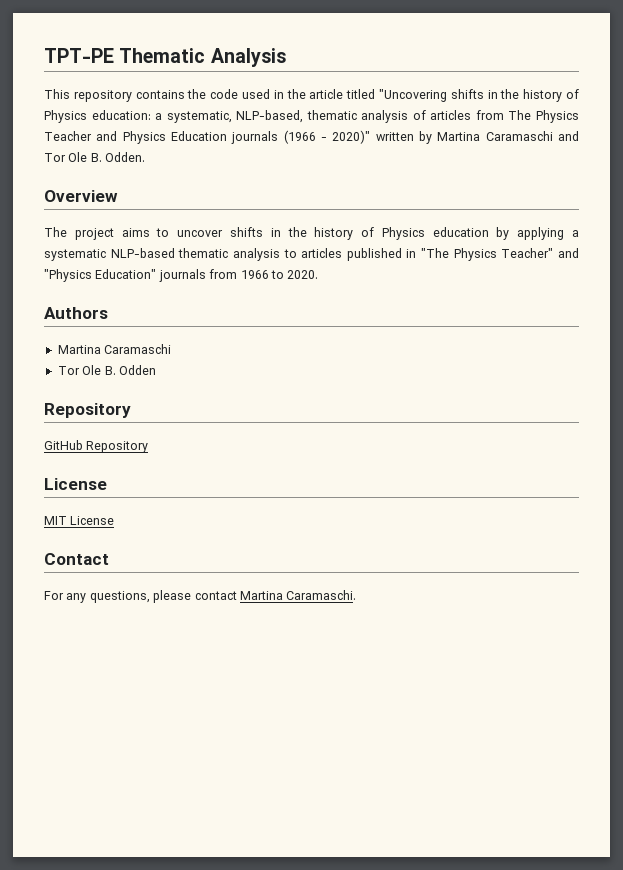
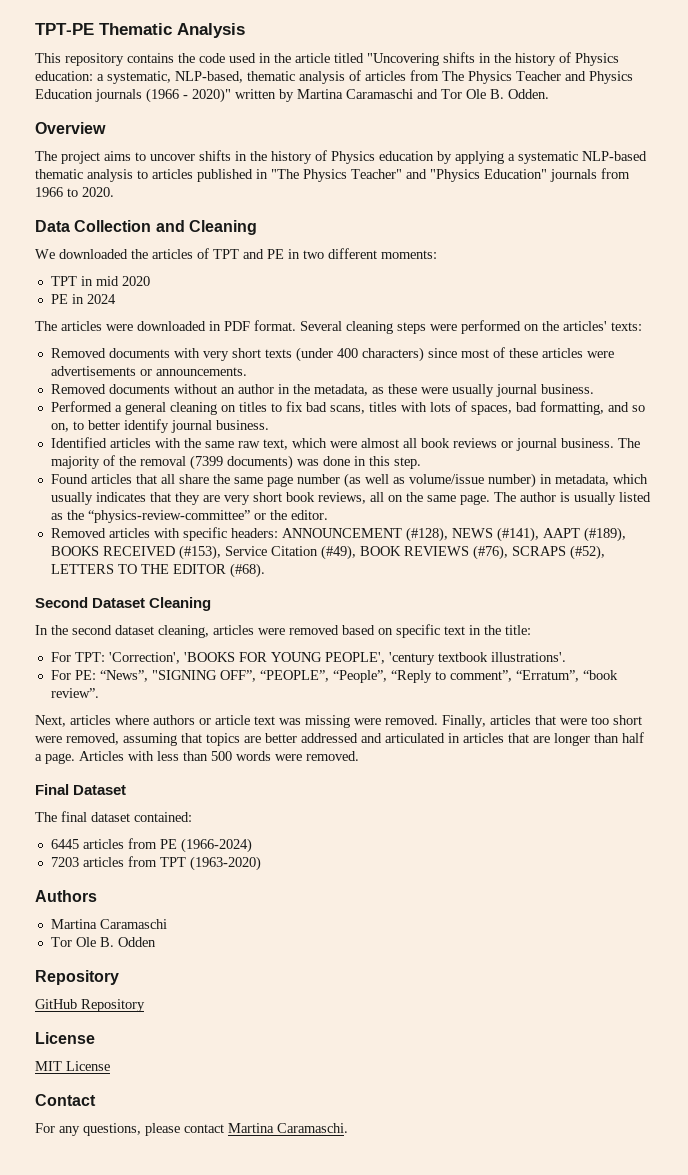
(319, 274) none -> [35,220,257,235] [35,248,437,259] [50,276,150,286] [50,294,116,304] [35,320,642,334] [50,347,614,362] [50,366,247,376] [50,384,594,397] [50,401,645,415] [50,419,269,433] [50,437,640,451] [50,455,421,470] [50,473,648,488] [50,492,651,505] [50,510,328,523] [50,527,626,542] [50,545,605,560] [50,563,265,578] [35,597,212,611] [35,624,531,638] [50,652,566,665] [50,670,618,683] [50,688,99,698] [35,715,642,728] [35,732,644,746] [35,751,359,764] [35,784,127,795] [35,811,192,822] [50,838,252,853] [50,856,261,871] // Data Collection and Cleaning // We downloaded the articles of TPT and PE in two different moments: // TPT in mid 2020 // PE in 2024 // The articles were downloaded in PDF format. Several cleaning steps were performed on the articles' texts: // Removed documents with very short texts (under 400 characters) since most of these articles were advertisements or announcements. // Removed documents without an author in the metadata, as these were usually journal business. // Performed a general cleaning on titles to fix bad scans, titles with lots of spaces, bad formatting, and so on, to better identify journal business. // Identified articles with the same raw text, which were almost all book reviews or journal business. The majority of the removal (7399 documents) was done in this step. // Found articles that all share the same page number (as well as volume/issue number) in metadata, which usually indicates that they are very short book reviews, all on the same page. The author is usually listed as the “physics-review-committee” or the editor. // Removed articles with specific headers: ANNOUNCEMENT (#128), NEWS (#141), AAPT (#189), BOOKS RECEIVED (#153), Service Citation (#49), BOOK REVIEWS (#76), SCRAPS (#52), LETTERS TO THE EDITOR (#68). // Second Dataset Cleaning // In the second dataset cleaning, articles were removed based on specific text in the title: // For TPT: 'Correction', 'BOOKS FOR YOUNG PEOPLE', 'century textbook illustrations'. // For PE: “News”, "SIGNING OFF”, “PEOPLE”, “People”, “Reply to comment”, “Erratum”, “book review”. // Next, articles where authors or article text was missing were removed. Finally, articles that were too short were removed, assuming that topics are better addressed and articulated in articles that are longer than half a page. Articles with less than 500 words were removed. // Final Dataset // The final dataset contained: // 6445 articles from PE (1966-2024) // 7203 articles from TPT (1963-2020)

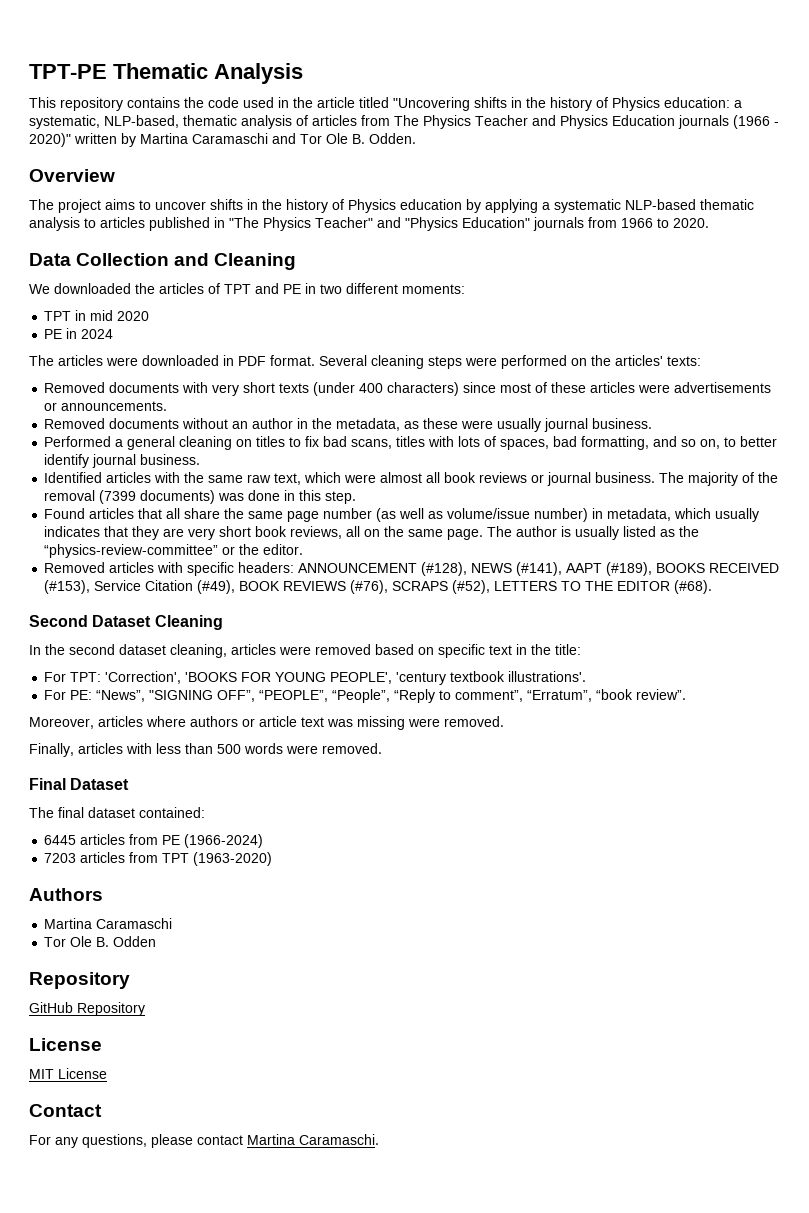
[35,715,66,727] Next, -> [29,717,94,729] Moreover,
(438, 720) none -> (504, 721) //
[535,715,642,725] [35,732,644,746] [35,751,124,764] that were too short were removed, assuming that topics are better addressed and articulated in articles that are longer than half a page. Articles -> (123, 748) none

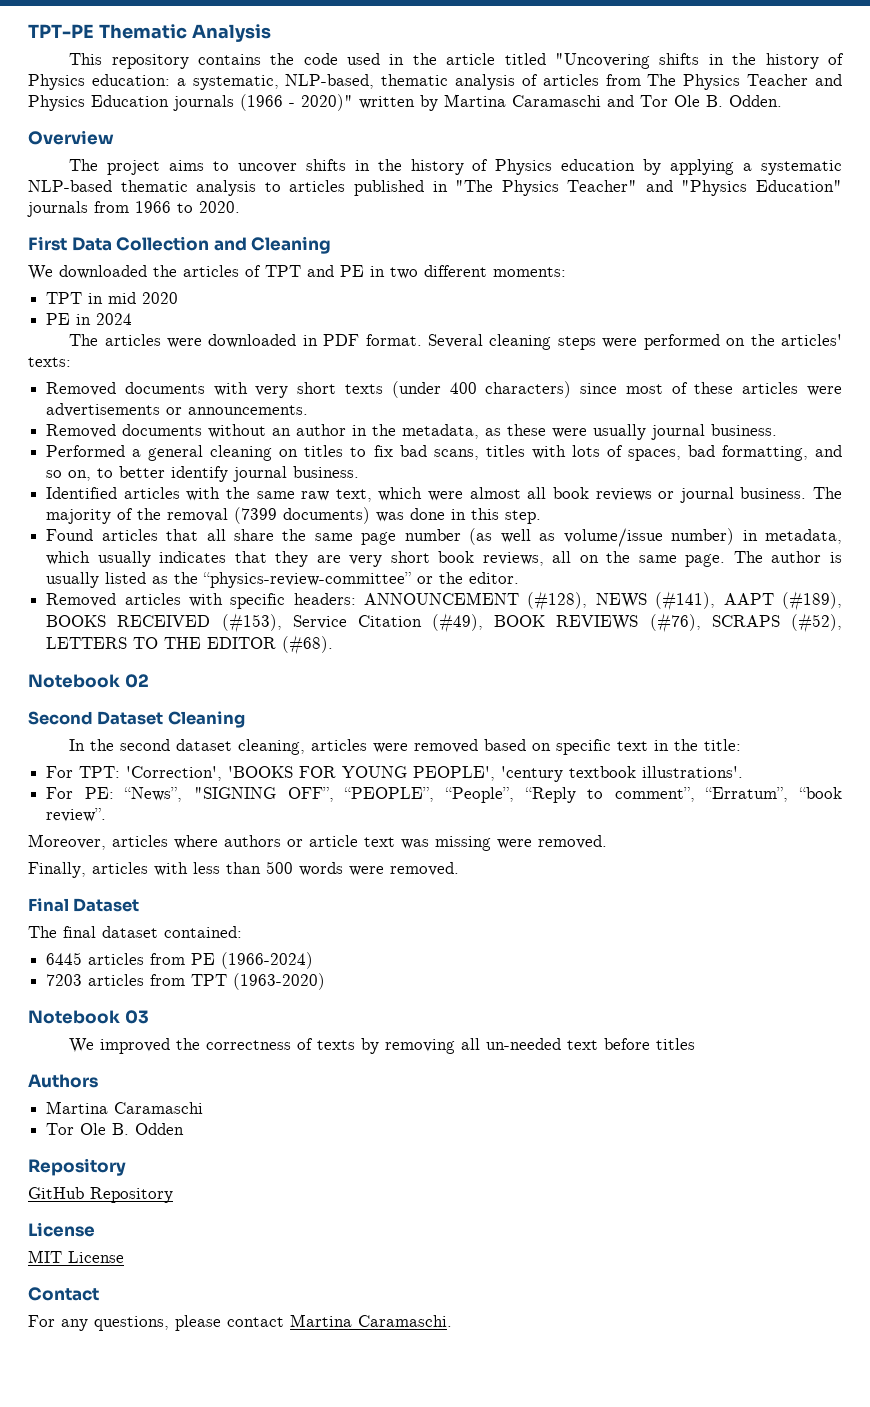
(709, 223) none -> [28,236,67,251] First
(713, 587) none -> [28,674,149,688] // Notebook 02
(273, 859) none -> [28,1010,149,1024] [69,1038,696,1054] // Notebook 03 // We improved the correctness of texts by removing all un-needed text before titles

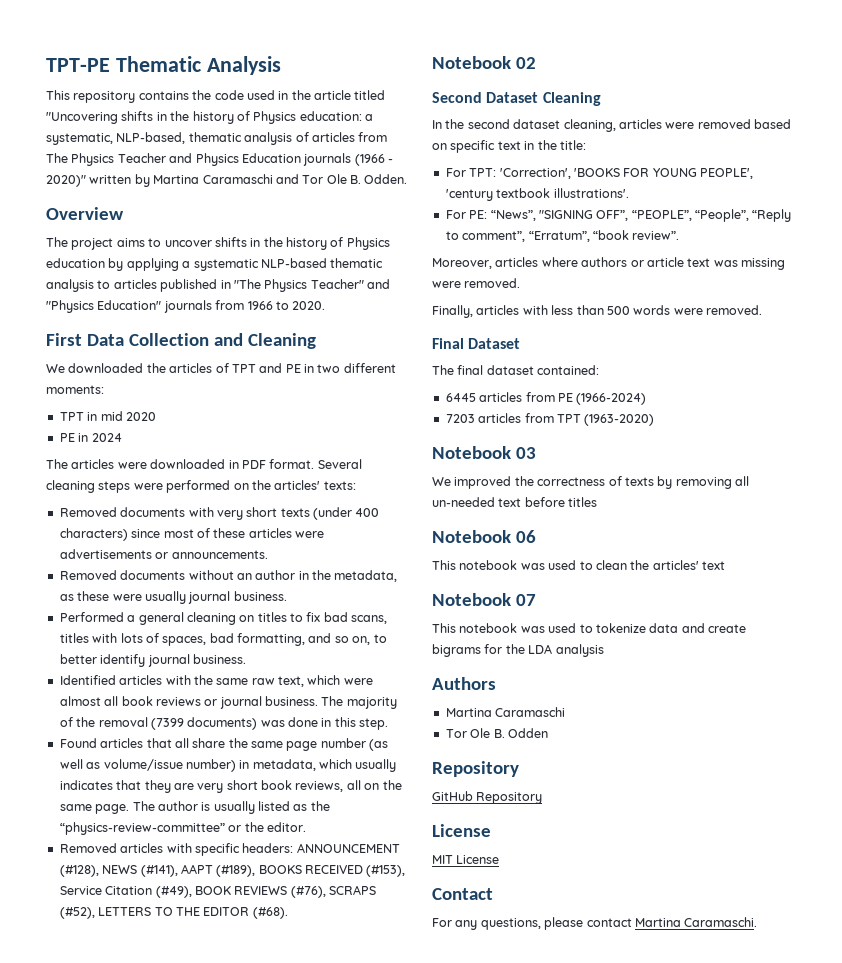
(696, 1044) none -> [432,530,536,543] [432,560,725,570] [432,593,536,606] [432,623,746,633] [432,644,604,657] // Notebook 06 // This notebook was used to clean the articles' text // Notebook 07 // This notebook was used to tokenize data and create bigrams for the LDA analysis

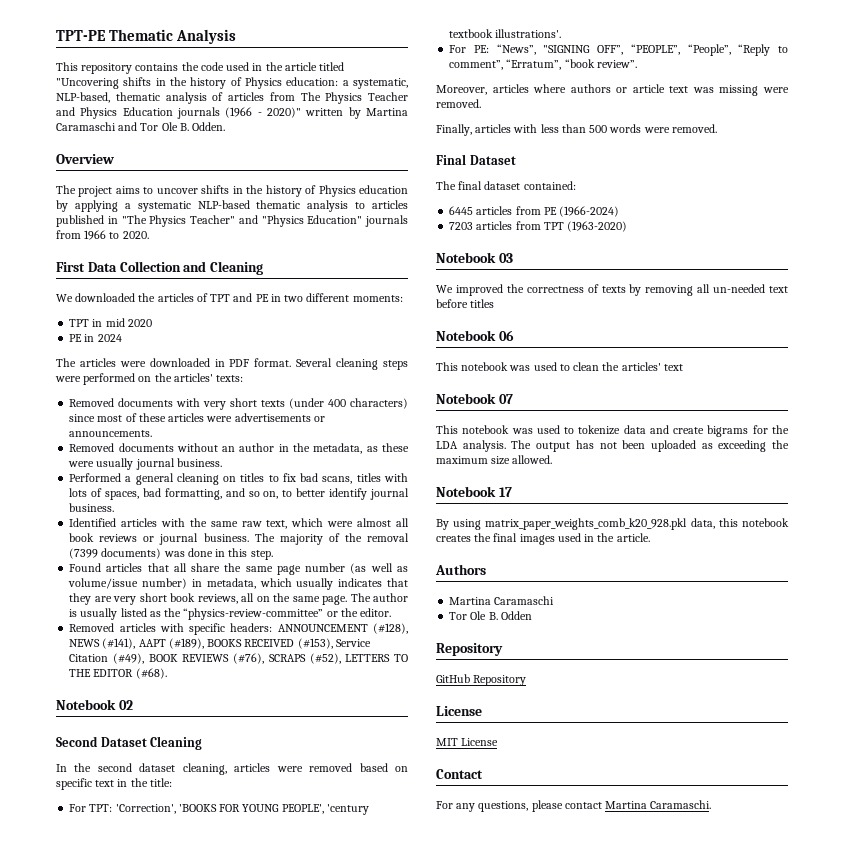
[555,644,604,657] analysis -> [462,440,789,452] [436,455,553,465] [436,486,512,497] [436,518,789,530] [436,533,650,545] analysis. The output has not been uploaded as exceeding the maximum size allowed. // Notebook 17 // By using matrix_paper_weights_comb_k20_928.pkl data, this notebook creates the final images used in the article.

